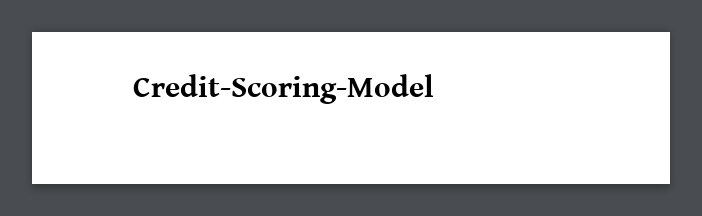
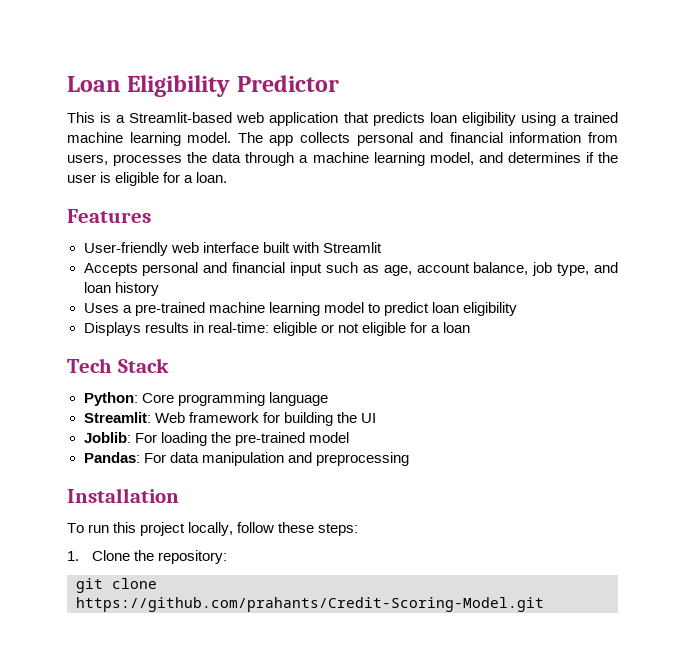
[133,74,434,104] Credit-Scoring-Model -> [67,75,339,97] [67,112,618,126] [67,132,619,146] [67,152,618,166] [67,172,228,186] [67,209,151,223] [83,242,382,256] [83,262,618,276] [83,282,159,296] [83,302,517,316] [83,322,471,336] [67,358,169,373] [83,392,328,406] [83,412,376,426] [83,432,349,446] [83,452,409,466] [67,488,179,503] [67,522,359,536] [67,550,228,564] [76,578,157,593] [76,597,544,612] Loan Eligibility Predictor // This is a Streamlit-based web application that predicts loan eligibility using a trained machine learning model. The app collects personal and financial information from users, processes the data through a machine learning model, and determines if the user is eligible for a loan. // Features // User-friendly web interface built with Streamlit // Accepts personal and financial input such as age, account balance, job type, and loan history // Uses a pre-trained machine learning model to predict loan eligibility // Displays results in real-time: eligible or not eligible for a loan // Tech Stack // Python: Core programming language // Streamlit: Web framework for building the UI // Joblib: For loading the pre-trained model // Pandas: For data manipulation and preprocessing // Installation // To run this project locally, follow these steps: // 1. Clone the repository: // git clone https://github.com/prahants/Credit-Scoring-Model.git

